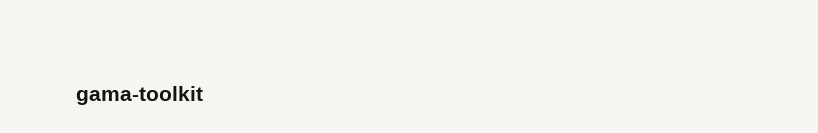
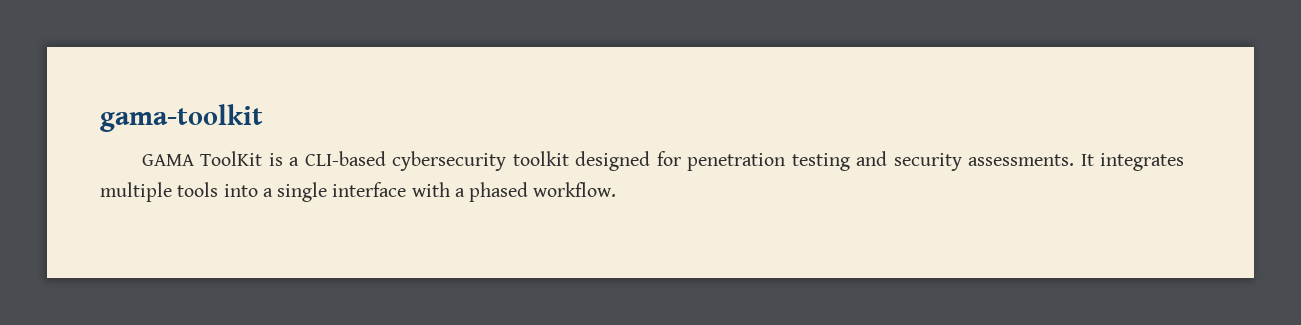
(203, 95) none -> [142,151,1185,171] [100,182,617,202] // GAMA ToolKit is a CLI-based cybersecurity toolkit designed for penetration testing and security assessments. It integrates multiple tools into a single interface with a phased workflow.

